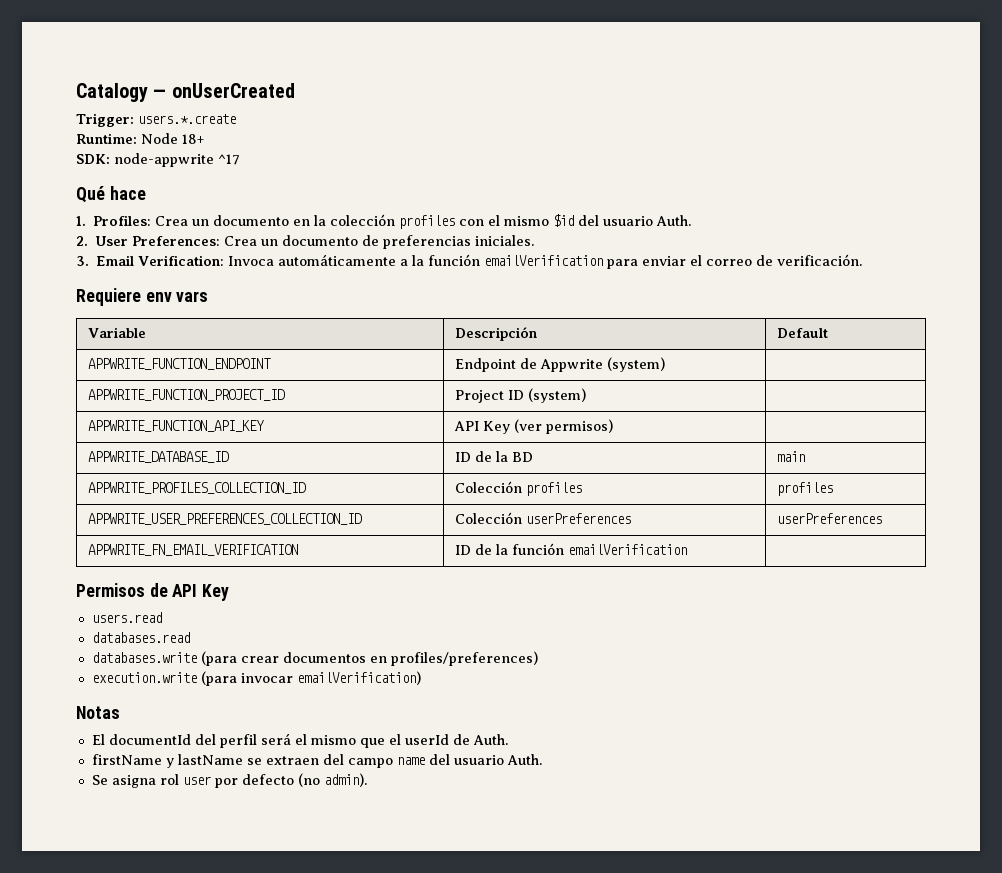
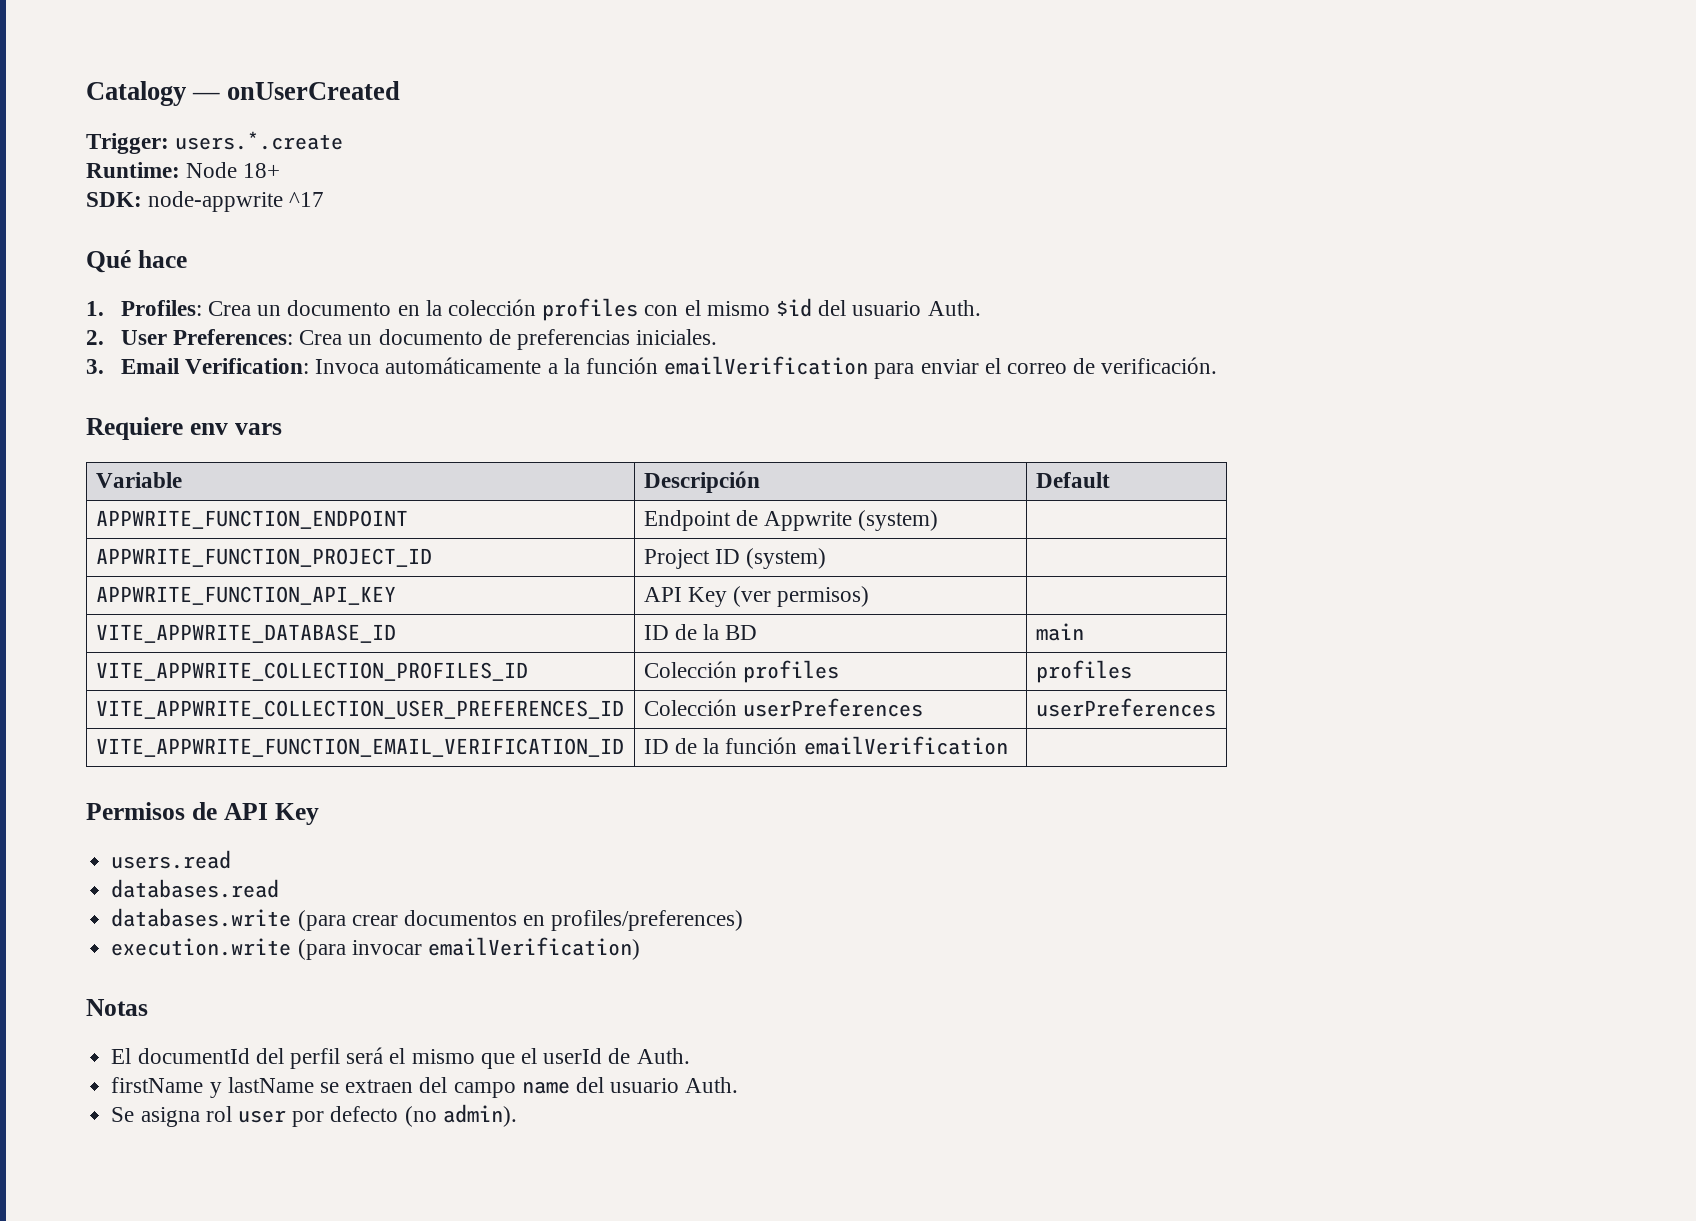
[87,451,229,463] APPWRITE_DATABASE_ID -> [95,624,396,643] VITE_APPWRITE_DATABASE_ID
[87,482,306,494] APPWRITE_PROFILES_COLLECTION_ID -> [95,662,528,681] VITE_APPWRITE_COLLECTION_PROFILES_ID
[87,513,362,525] APPWRITE_USER_PREFERENCES_COLLECTION_ID -> [95,700,624,719] VITE_APPWRITE_COLLECTION_USER_PREFERENCES_ID
[87,544,298,556] APPWRITE_FN_EMAIL_VERIFICATION -> [95,738,624,757] VITE_APPWRITE_FUNCTION_EMAIL_VERIFICATION_ID

